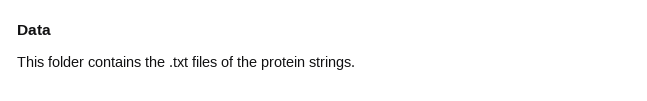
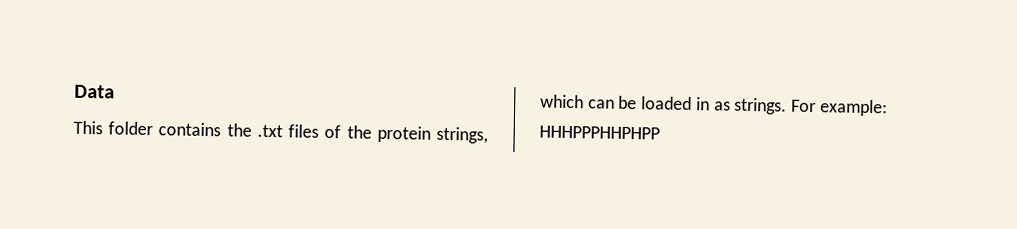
[309,56,355,70] strings. -> [436,126,489,144] [540,94,888,117] [539,125,660,140] strings, which can be loaded in as strings. For example: HHHPPPHHPHPP

